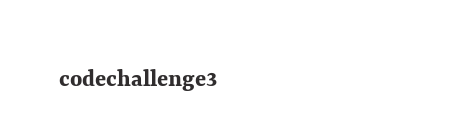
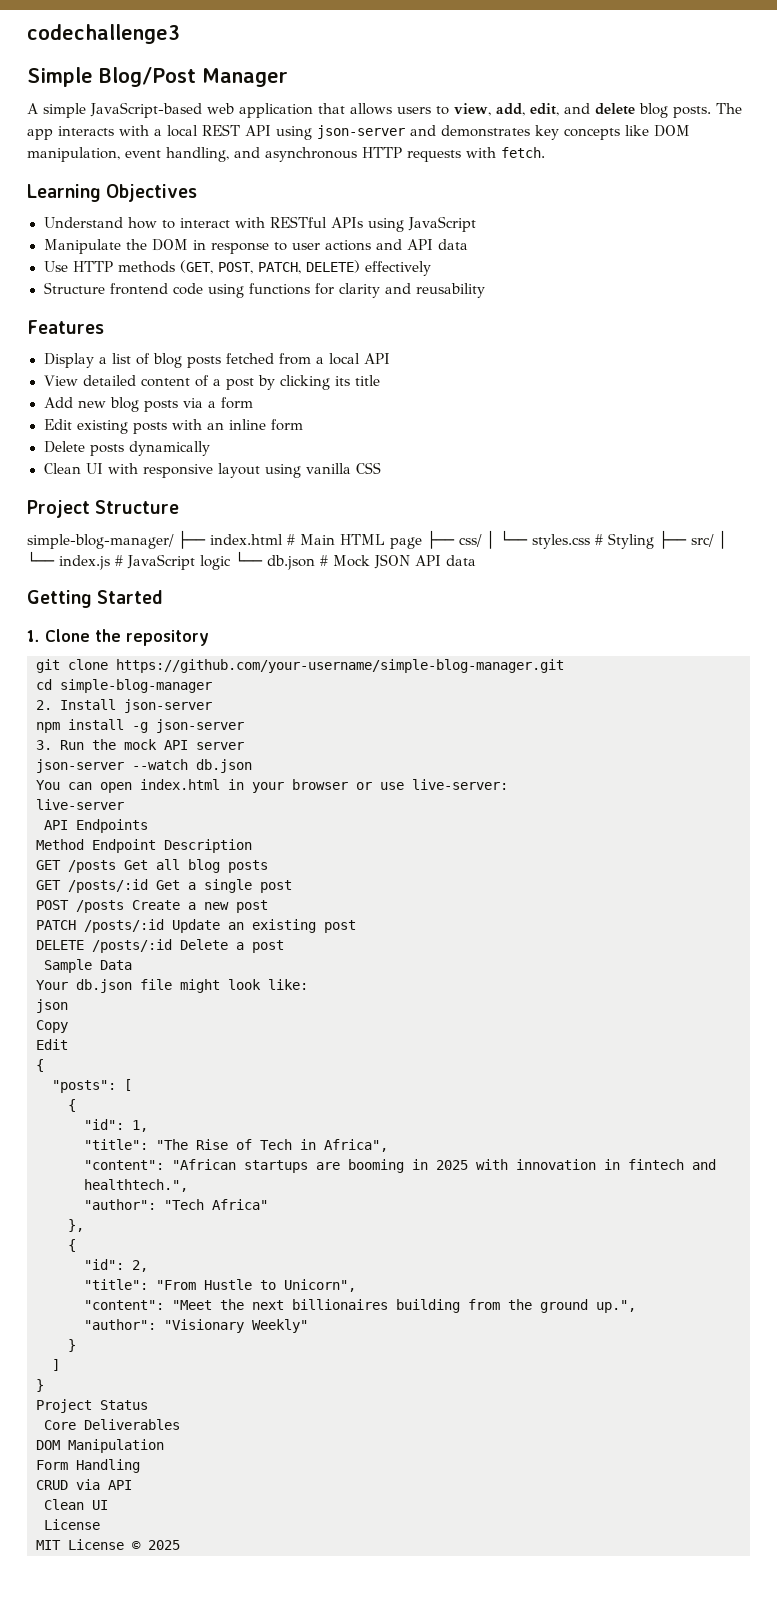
(217, 80) none -> [27,67,288,87] [27,102,742,118] [27,124,690,140] [27,147,545,162] [27,184,198,202] [43,216,476,232] [43,239,468,254] [43,260,431,276] [43,282,485,298] [27,320,104,334] [43,353,390,368] [43,375,380,390] [43,397,253,412] [43,419,303,434] [43,441,210,456] [43,462,381,478] [27,500,180,518] [27,530,727,549] [27,551,476,570] [27,590,164,608] [27,629,209,646] [36,659,564,673] [36,679,212,693] [36,699,212,713] [36,719,244,733] [36,739,244,750] [36,759,252,773] [36,779,508,793] [36,799,124,810] [44,819,148,833] [36,839,252,853] [36,859,268,873] [36,879,292,893] [36,900,268,913] [36,919,356,933] [36,939,284,953] [44,959,132,973] [36,979,308,993] [36,999,68,1013] [36,1020,68,1033] [36,1039,68,1050] [36,1059,44,1072] [52,1079,132,1093] [68,1099,76,1112] [84,1119,148,1132] [84,1139,388,1152] [84,1159,716,1173] [84,1179,188,1192] [84,1199,268,1210] [68,1219,84,1232] [68,1239,76,1252] [84,1259,148,1272] [84,1279,356,1292] [84,1299,636,1313] [84,1319,308,1333] [68,1339,76,1352] [52,1359,60,1371] [36,1379,44,1392] [36,1399,148,1413] [44,1419,180,1430] [36,1439,164,1453] [36,1459,140,1473] [36,1479,132,1490] [44,1499,108,1510] [44,1519,100,1530] [36,1539,180,1550] // Simple Blog/Post Manager // A simple JavaScript-based web application that allows users to view, add, edit, and delete blog posts. The app interacts with a local REST API using json-server and demonstrates key concepts like DOM manipulation, event handling, and asynchronous HTTP requests with fetch. // Learning Objectives // Understand how to interact with RESTful APIs using JavaScript // Manipulate the DOM in response to user actions and API data // Use HTTP methods (GET, POST, PATCH, DELETE) effectively // Structure frontend code using functions for clarity and reusability // Features // Display a list of blog posts fetched from a local API // View detailed content of a post by clicking its title // Add new blog posts via a form // Edit existing posts with an inline form // Delete posts dynamically // Clean UI with responsive layout using vanilla CSS // Project Structure // simple-blog-manager/ ├── index.html # Main HTML page ├── css/ │ └── styles.css # Styling ├── src/ │ └── index.js # JavaScript logic └── db.json # Mock JSON API data // Getting Started // 1. Clone the repository // git clone https://github.com/your-username/simple-blog-manager.git // cd simple-blog-manager // 2. Install json-server // npm install -g json-server // 3. Run the mock API server // json-server --watch db.json // You can open index.html in your browser or use live-server: // live-server // API Endpoints // Method Endpoint Description // GET /posts Get all blog posts // GET /posts/:id Get a single post // POST /posts Create a new post // PATCH /posts/:id Update an existing post // DELETE /posts/:id Delete a post // Sample Data // Your db.json file might look like: // json // Copy // Edit // { // "posts": [ // { // "id": 1, // "title": "The Rise of Tech in Africa", // "content": "African startups are booming in 2025 with innovation in fintech and healthtech.", // "author": "Tech Africa" // }, // { // "id": 2, // "title": "From Hustle to Unicorn", // "content": "Meet the next billionaires building from the ground up.", // "author": "Visionary Weekly" // } // ] // } // Project Status // Core Deliverables // DOM Manipulation // Form Handling // CRUD via API // Clean UI // License // MIT License © 2025

